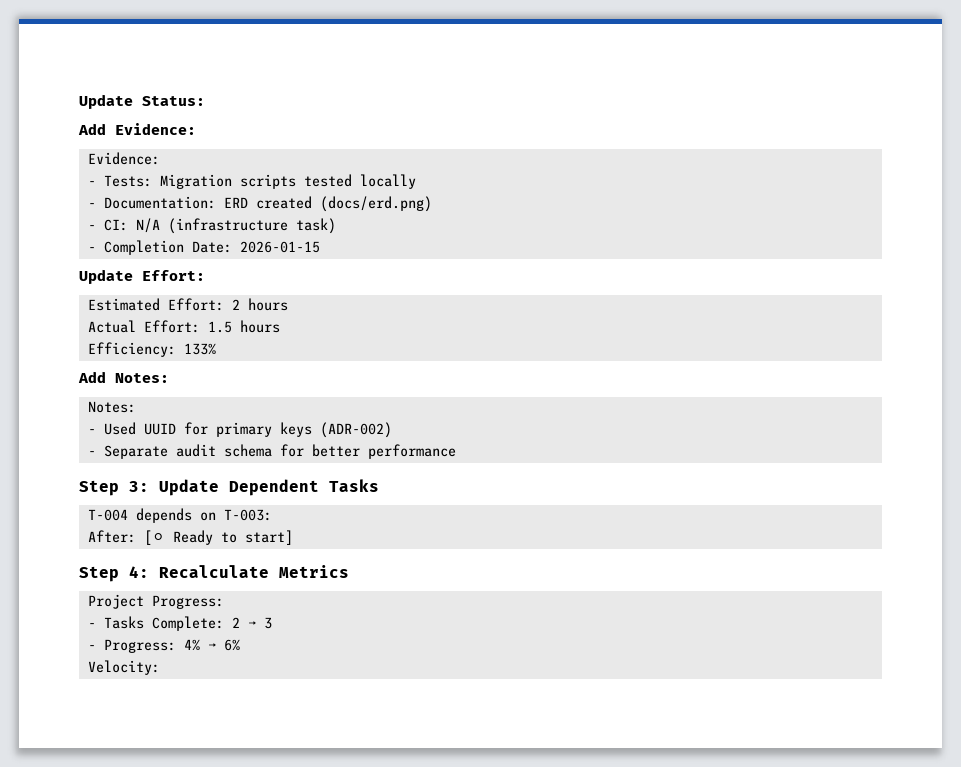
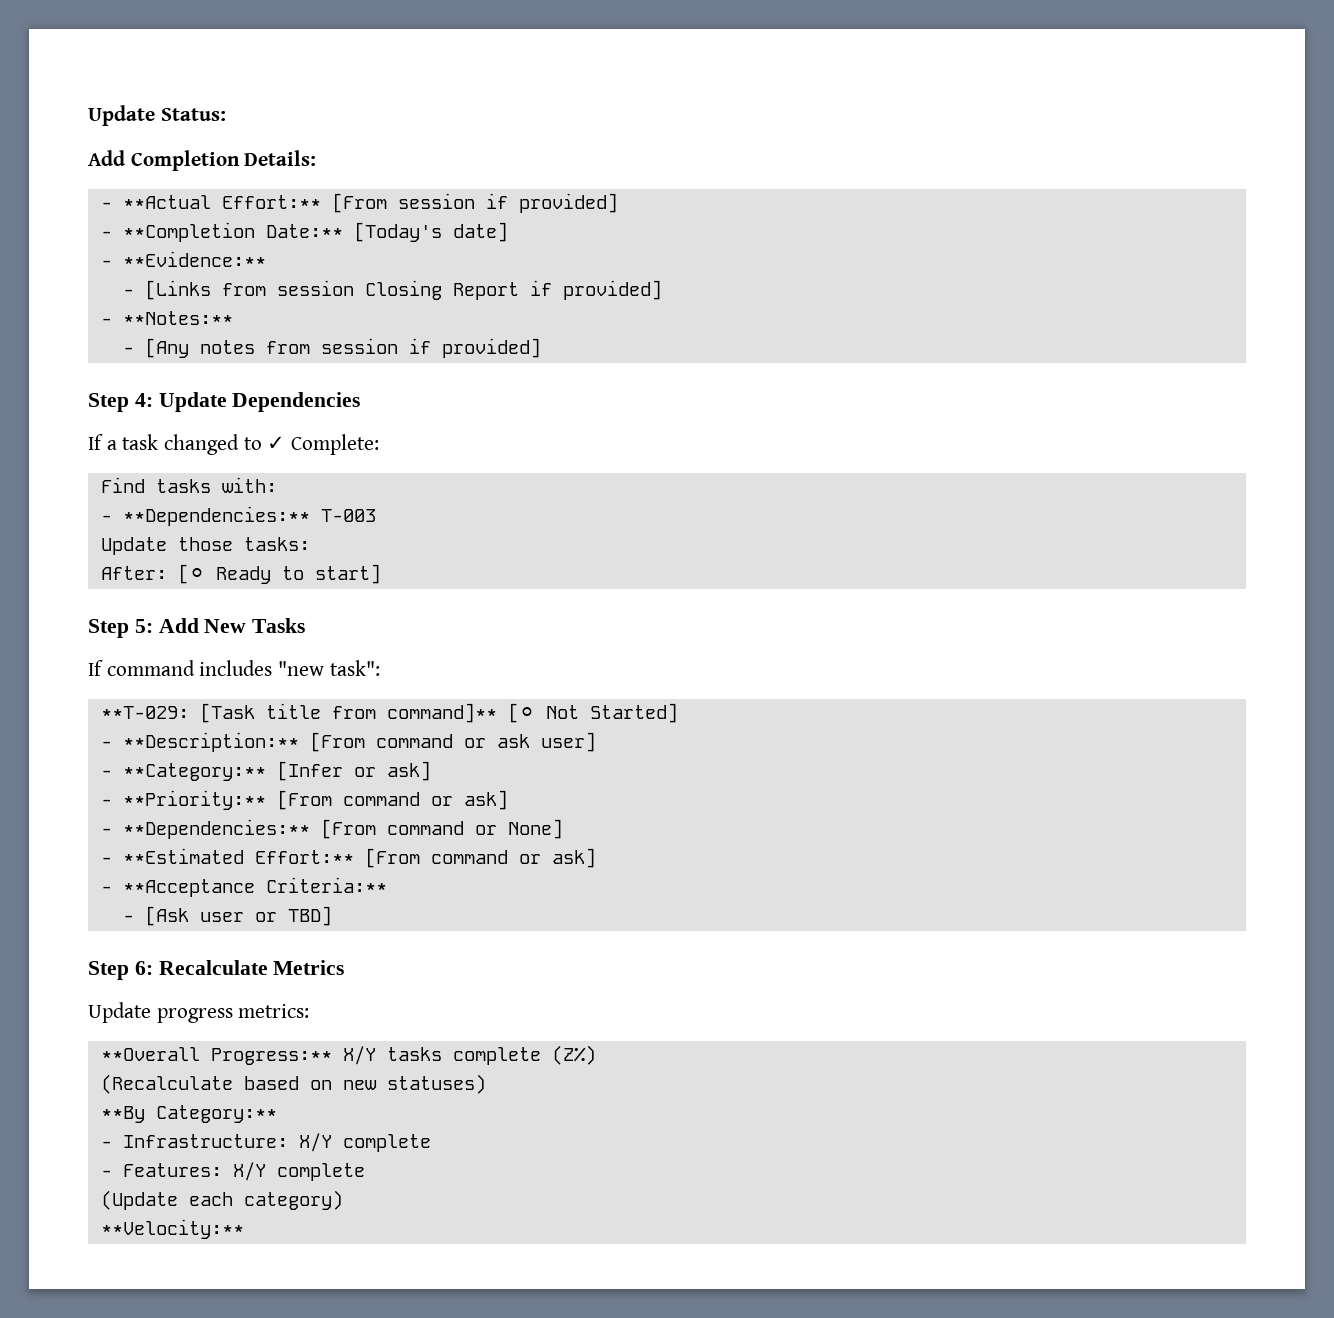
[115,123,196,135] [87,152,160,165] [87,174,416,189] [87,196,432,212] [87,218,336,234] [87,240,320,255] [79,269,205,284] [87,298,288,311] [87,320,280,333] [87,342,216,357] [78,371,169,383] [87,401,136,413] [87,422,392,438] [87,444,456,459] [79,479,379,496] [87,508,272,523] Evidence: // Evidence: // - Tests: Migration scripts tested locally // - Documentation: ERD created (docs/erd.png) // - CI: N/A (infrastructure task) // - Completion Date: 2026-01-15 // Update Effort: // Estimated Effort: 2 hours // Actual Effort: 1.5 hours // Efficiency: 133% // Add Notes: // Notes: // - Used UUID for primary keys (ADR-002) // - Separate audit schema for better performance // Step 3: Update Dependent Tasks // T-004 depends on T-003: -> [130,150,317,171] [100,193,618,213] [100,222,508,242] [100,251,266,267] [122,280,662,300] [100,311,233,325] [122,338,541,358] [88,392,361,412] [88,434,380,455] [100,477,277,493] [100,506,376,526] [100,537,310,555] Completion Details: // - **Actual Effort:** [From session if provided] // - **Completion Date:** [Today's date] // - **Evidence:** // - [Links from session Closing Report if provided] // - **Notes:** // - [Any notes from session if provided] // Step 4: Update Dependencies // If a task changed to ✓ Complete: // Find tasks with: // - **Dependencies:** T-003 // Update those tasks:
[129,565,349,578] [87,594,224,609] [87,616,272,631] [87,639,240,653] [87,660,160,675] 4: Recalculate Metrics // Project Progress: // - Tasks Complete: 2 → 3 // - Progress: 4% → 6% // Velocity: -> [134,618,306,633] [88,660,380,676] [100,703,678,723] [100,732,596,752] [100,761,431,781] [100,790,508,810] [100,819,563,839] [100,848,596,868] [100,877,387,897] [122,906,332,926] [88,960,345,980] [88,1002,310,1023] [100,1045,596,1065] [100,1074,486,1094] [100,1105,277,1123] [100,1133,431,1152] [100,1162,365,1181] [100,1190,343,1210] [100,1219,244,1239] 5: Add New Tasks // If command includes "new task": // **T-029: [Task title from command]** [⚪ Not Started] // - **Description:** [From command or ask user] // - **Category:** [Infer or ask] // - **Priority:** [From command or ask] // - **Dependencies:** [From command or None] // - **Estimated Effort:** [From command or ask] // - **Acceptance Criteria:** // - [Ask user or TBD] // Step 6: Recalculate Metrics // Update progress metrics: // **Overall Progress:** X/Y tasks complete (Z%) // (Recalculate based on new statuses) // **By Category:** // - Infrastructure: X/Y complete // - Features: X/Y complete // (Update each category) // **Velocity:**

